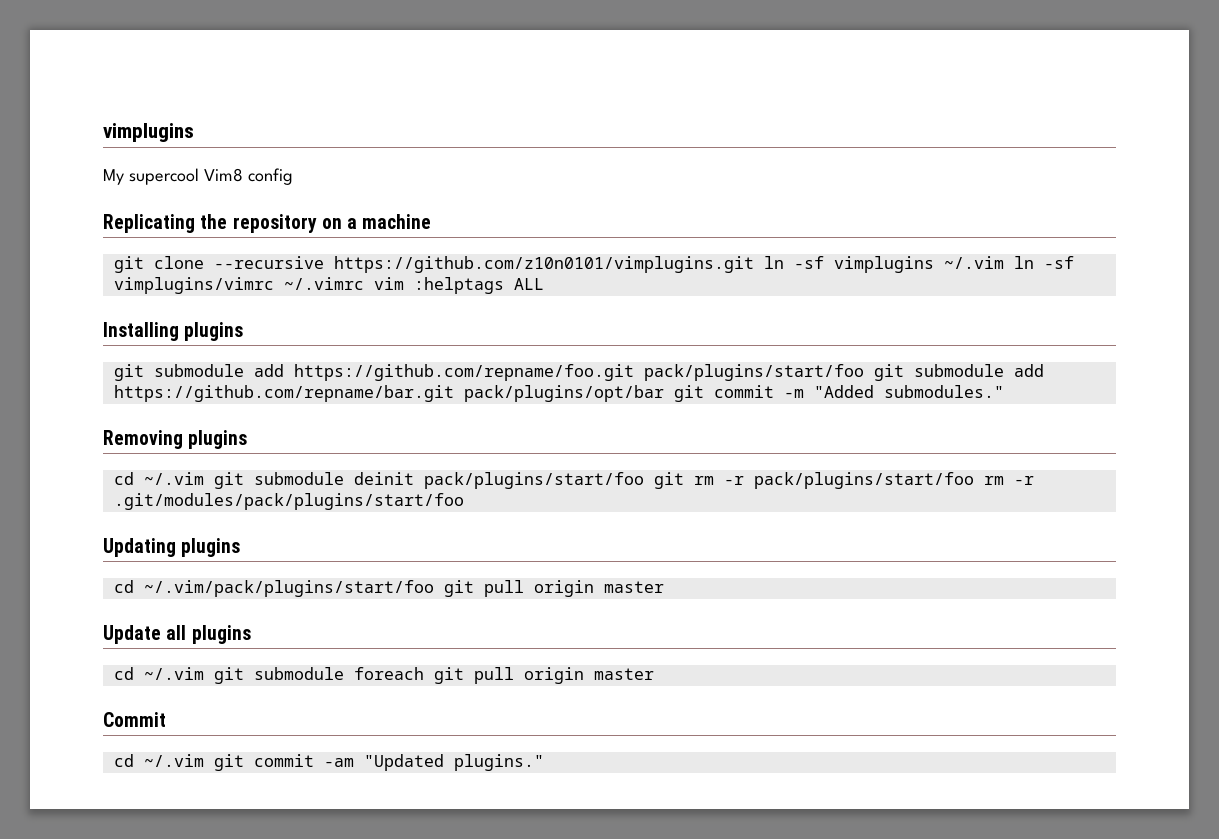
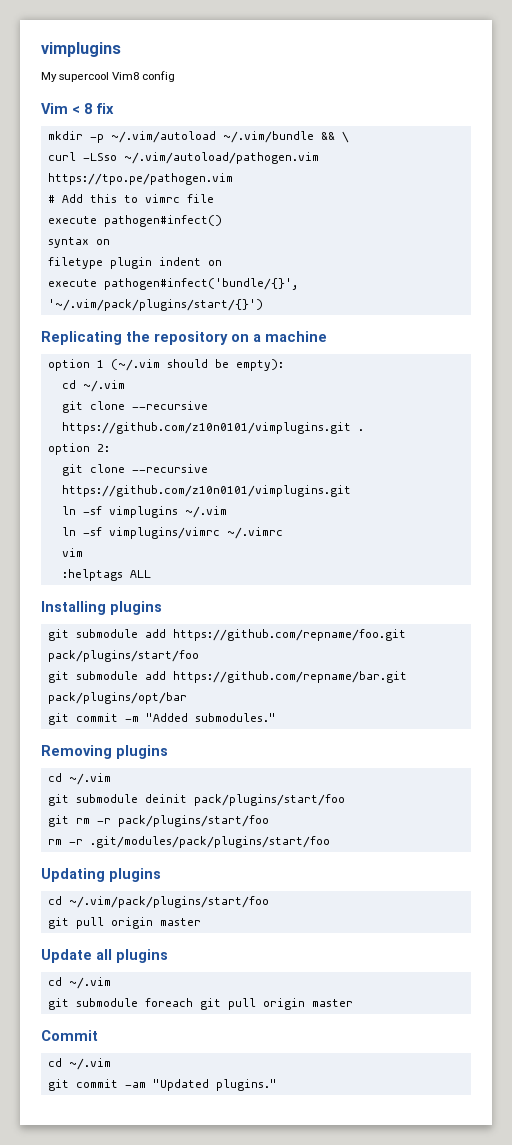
(293, 176) none -> [41,103,114,114] [47,131,349,143] [47,152,319,164] [47,173,233,185] [47,194,214,203] [47,215,222,227] [47,237,110,248] [47,257,222,269] [47,278,298,290] [47,299,263,311] // Vim < 8 fix // mkdir -p ~/.vim/autoload ~/.vim/bundle && \ // curl -LSso ~/.vim/autoload/pathogen.vim https://tpo.pe/pathogen.vim // # Add this to vimrc file // execute pathogen#infect() // syntax on // filetype plugin indent on // execute pathogen#infect('bundle/{}', '~/.vim/pack/plugins/start/{}')
[113,256,754,273] git clone --recursive https://github.com/z10n0101/vimplugins.git -> [47,359,284,371] [61,380,125,392] [61,401,208,413] [61,422,364,434] [47,443,110,455] [61,464,208,476] [61,485,351,497] option 1 (~/.vim should be empty): // cd ~/.vim // git clone --recursive https://github.com/z10n0101/vimplugins.git . // option 2: // git clone --recursive https://github.com/z10n0101/vimplugins.git //
(1004, 262) none -> (227, 512) //
(364, 283) none -> (283, 533) //
(404, 283) none -> (83, 552) //
(864, 372) none -> (199, 656) //
(664, 393) none -> (187, 698) //
(204, 478) none -> (111, 779) //
(644, 480) none -> (345, 800) //
(974, 480) none -> (269, 821) //
(434, 588) none -> (269, 902) //
(204, 673) none -> (111, 983) //
(204, 760) none -> (111, 1064) //

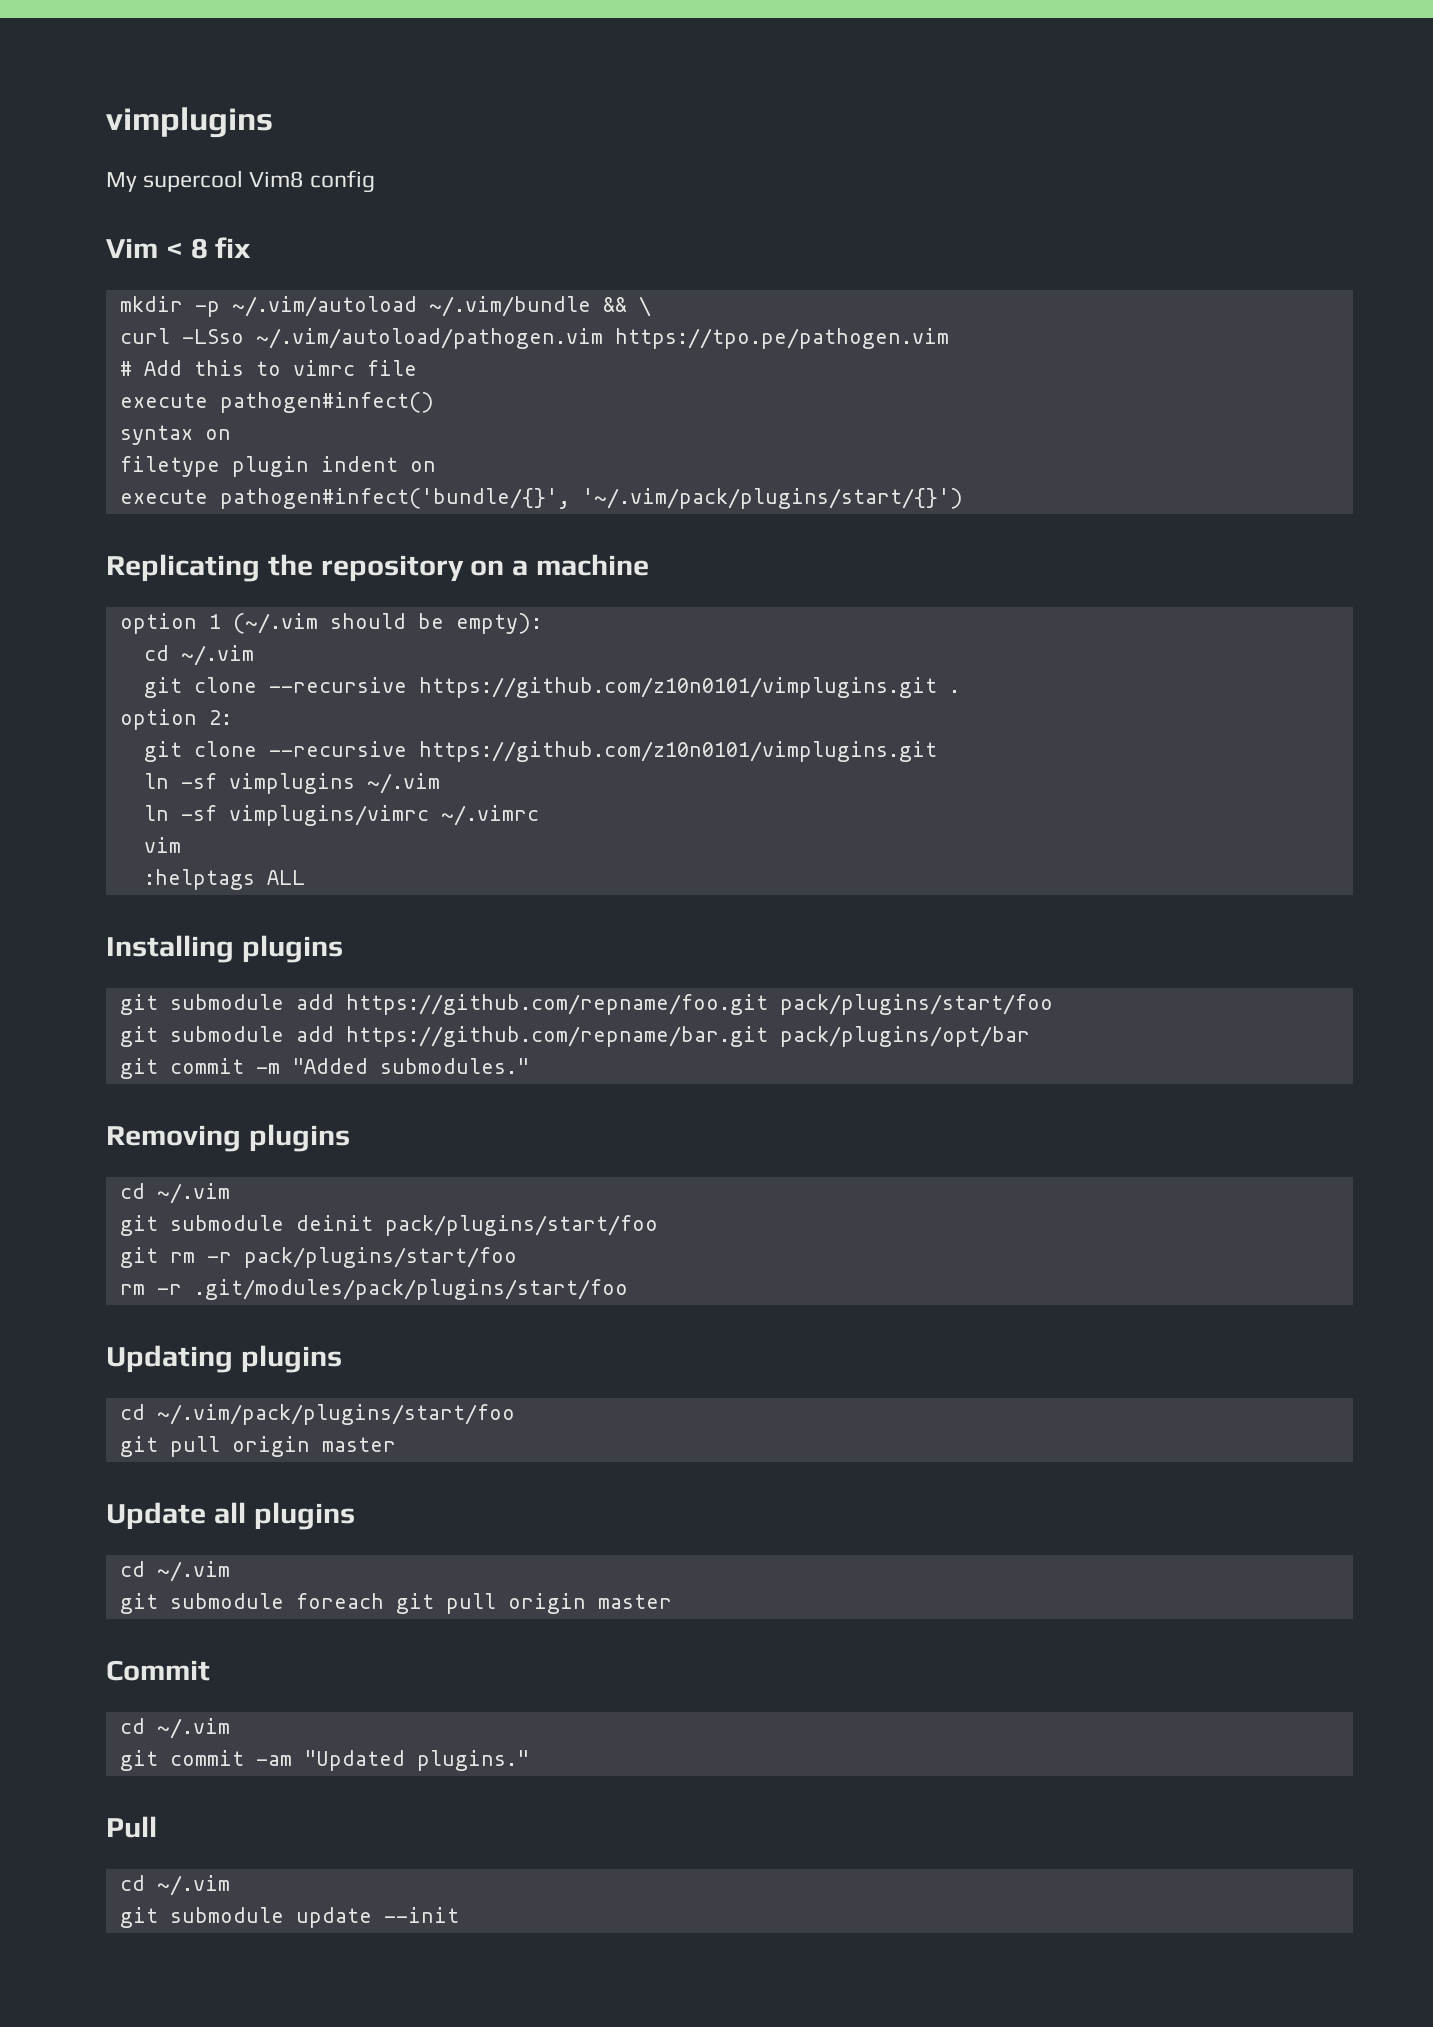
(277, 1085) none -> [106,1816,157,1838] [119,1875,230,1896] [119,1907,459,1928] // Pull // cd ~/.vim // git submodule update --init

